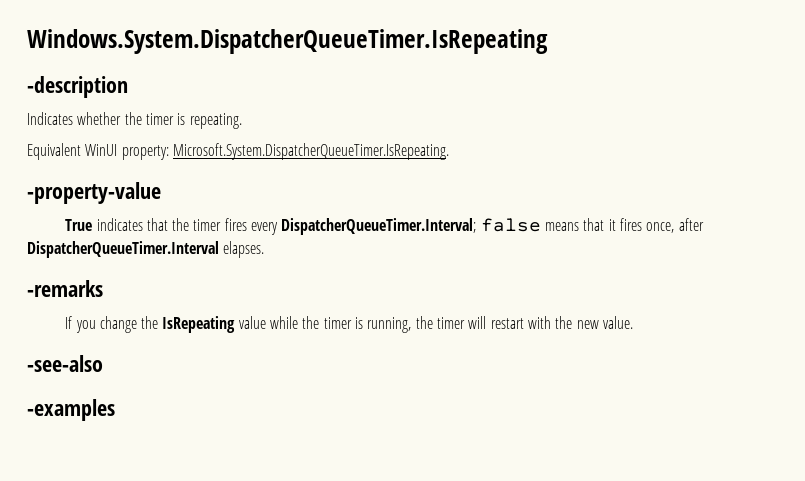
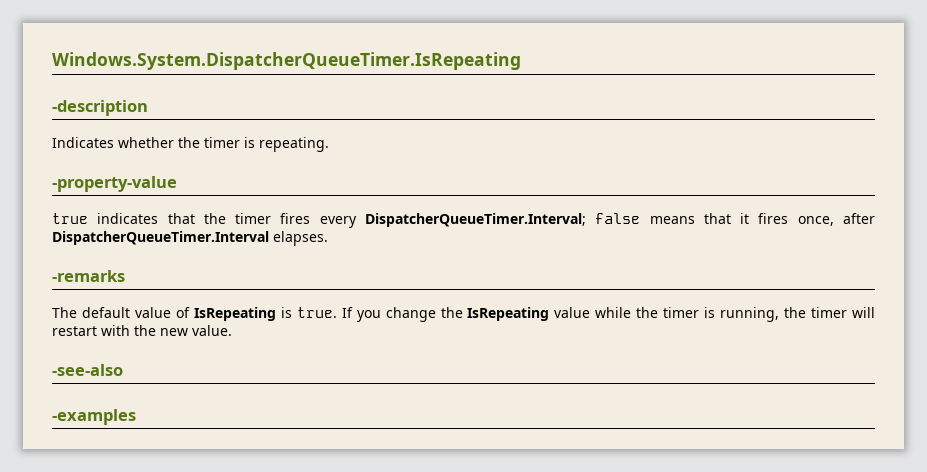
[27,143,449,160] // Equivalent WinUI property: Microsoft.System.DispatcherQueueTimer.IsRepeating. -> (329, 144) none
[65,219,93,231] True -> [52,213,88,224] true
(103, 288) none -> [52,307,337,321] The default value of IsRepeating is true.

